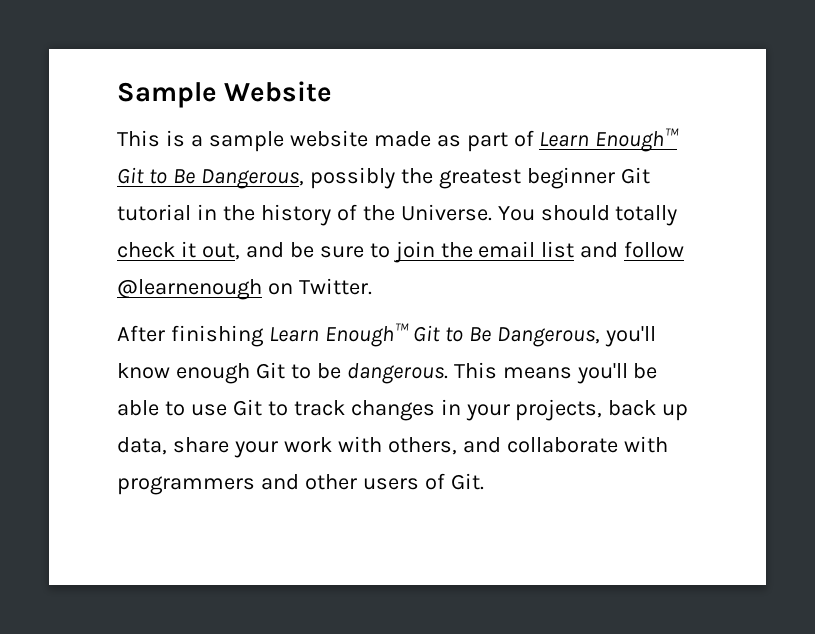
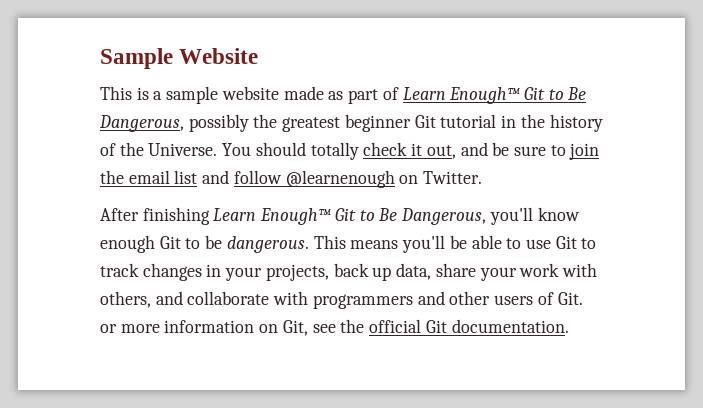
(484, 481) none -> [100,319,569,336] or more information on Git, see the official Git documentation.

